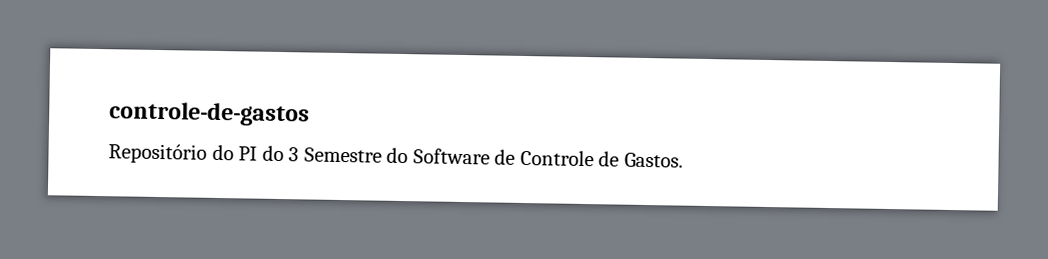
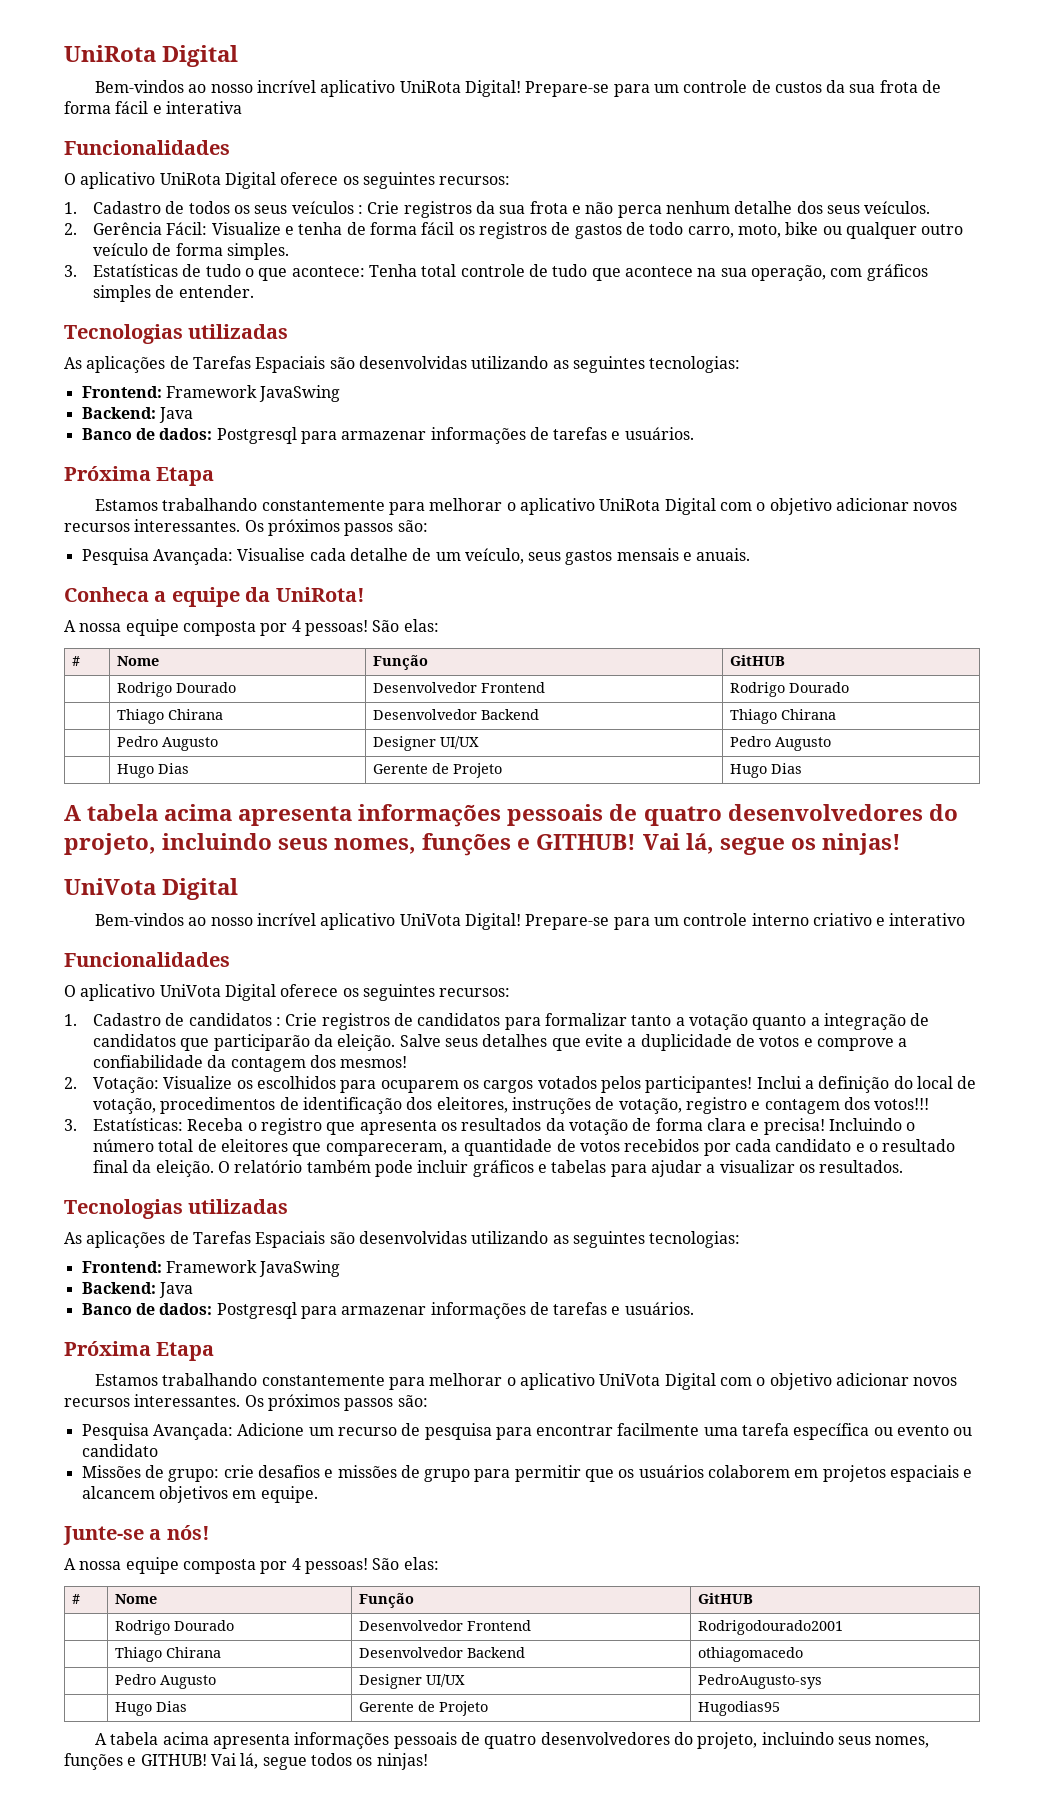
[109,101,310,127] [108,143,683,168] controle-de-gastos // Repositório do PI do 3 Semestre do Software de Controle de Gastos. -> [64,45,239,67] [95,80,942,97] [64,101,242,114] [64,140,230,155] [64,172,511,189] [64,201,931,218] [64,222,964,239] [93,243,290,260] [64,264,928,281] [93,285,254,302] [64,324,289,344] [64,356,741,373] [81,385,341,402] [81,407,193,423] [81,427,694,444] [64,466,215,486] [95,498,958,515] [64,519,428,536] [81,548,751,565] [64,587,365,607] [64,619,439,636] [71,656,80,666] [116,656,159,666] [372,655,428,670] [729,655,785,666] [116,682,236,697] [372,682,545,693] [729,682,849,697] [116,709,223,724] [372,709,539,720] [729,709,836,724] [116,736,218,751] [372,736,479,751] [729,736,831,751] [116,763,189,778] [372,763,502,778] [729,763,802,778] [64,804,958,827] [64,833,901,856] [64,878,239,900] [95,913,966,930] [64,952,230,967] [64,984,511,1001] [64,1013,930,1030] [93,1034,908,1051] [93,1055,408,1072] [64,1076,977,1093] [93,1097,930,1114] [64,1118,916,1135] [93,1139,956,1156] [93,1160,904,1177] [64,1199,289,1219] [64,1231,741,1248] [81,1260,341,1277] [81,1282,193,1298] [81,1302,694,1319] [64,1341,215,1361] [95,1373,958,1390] [64,1394,428,1411] [81,1423,973,1440] [81,1444,158,1457] [81,1465,973,1482] [81,1486,318,1503] [63,1525,210,1545] [64,1557,439,1574] [71,1594,80,1604] [114,1594,157,1604] [358,1593,414,1608] [697,1593,753,1604] [114,1620,234,1635] [358,1620,531,1631] [697,1620,843,1635] [114,1647,221,1662] [358,1647,525,1658] [697,1647,803,1662] [114,1674,216,1689] [358,1674,465,1689] [697,1674,822,1689] [114,1701,187,1716] [358,1701,488,1716] [697,1701,780,1716] [95,1732,930,1749] [64,1753,428,1770] UniRota Digital // Bem-vindos ao nosso incrível aplicativo UniRota Digital! Prepare-se para um controle de custos da sua frota de forma fácil e interativa // Funcionalidades // O aplicativo UniRota Digital oferece os seguintes recursos: // 1. Cadastro de todos os seus veículos : Crie registros da sua frota e não perca nenhum detalhe dos seus veículos. // 2. Gerência Fácil: Visualize e tenha de forma fácil os registros de gastos de todo carro, moto, bike ou qualquer outro veículo de forma simples. // 3. Estatísticas de tudo o que acontece: Tenha total controle de tudo que acontece na sua operação, com gráficos simples de entender. // Tecnologias utilizadas // As aplicações de Tarefas Espaciais são desenvolvidas utilizando as seguintes tecnologias: // Frontend: Framework JavaSwing // Backend: Java // Banco de dados: Postgresql para armazenar informações de tarefas e usuários. // Próxima Etapa // Estamos trabalhando constantemente para melhorar o aplicativo UniRota Digital com o objetivo adicionar novos recursos interessantes. Os próximos passos são: // Pesquisa Avançada: Visualise cada detalhe de um veículo, seus gastos mensais e anuais. // Conheca a equipe da UniRota! // A nossa equipe composta por 4 pessoas! São elas: // # | Nome | Função | GitHUB // | Rodrigo Dourado | Desenvolvedor Frontend | Rodrigo Dourado // | Thiago Chirana | Desenvolvedor Backend | Thiago Chirana // | Pedro Augusto | Designer UI/UX | Pedro Augusto // | Hugo Dias | Gerente de Projeto | Hugo Dias // A tabela acima apresenta informações pessoais de quatro desenvolvedores do projeto, incluindo seus nomes, funções e GITHUB! Vai lá, segue os ninjas! // UniVota Digital // Bem-vindos ao nosso incrível aplicativo UniVota Digital! Prepare-se para um controle interno criativo e interativo // Funcionalidades // O aplicativo UniVota Digital oferece os seguintes recursos: // 1. Cadastro de candidatos : Crie registros de candidatos para formalizar tanto a votação quanto a integração de candidatos que participarão da eleição. Salve seus detalhes que evite a duplicidade de votos e comprove a confiabilidade da contagem dos mesmos! // 2. Votação: Visualize os escolhidos para ocuparem os cargos votados pelos participantes! Inclui a definição do local de votação, procedimentos de identificação dos eleitores, instruções de votação, registro e contagem dos votos!!! // 3. Estatísticas: Receba o registro que apresenta os resultados da votação de forma clara e precisa! Incluindo o número total de eleitores que compareceram, a quantidade de votos recebidos por cada candidato e o resultado final da eleição. O relatório também pode incluir gráficos e tabelas para ajudar a visualizar os resultados. // Tecnologias utilizadas // As aplicações de Tarefas Espaciais são desenvolvidas utilizando as seguintes tecnologias: // Frontend: Framework JavaSwing // Backend: Java // Banco de dados: Postgresql para armazenar informações de tarefas e usuários. // Próxima Etapa // Estamos trabalhando constantemente para melhorar o aplicativo UniVota Digital com o objetivo adicionar novos recursos interessantes. Os próximos passos são: // Pesquisa Avançada: Adicione um recurso de pesquisa para encontrar facilmente uma tarefa específica ou evento ou candidato // Missões de grupo: crie desafios e missões de grupo para permitir que os usuários colaborem em projetos espaciais e alcancem objetivos em equipe. // Junte-se a nós! // A nossa equipe composta por 4 pessoas! São elas: // # | Nome | Função | GitHUB // | Rodrigo Dourado | Desenvolvedor Frontend | Rodrigodourado2001 // | Thiago Chirana | Desenvolvedor Backend | othiagomacedo // | Pedro Augusto | Designer UI/UX | PedroAugusto-sys // | Hugo Dias | Gerente de Projeto | Hugodias95 // A tabela acima apresenta informações pessoais de quatro desenvolvedores do projeto, incluindo seus nomes, funções e GITHUB! Vai lá, segue todos os ninjas!

